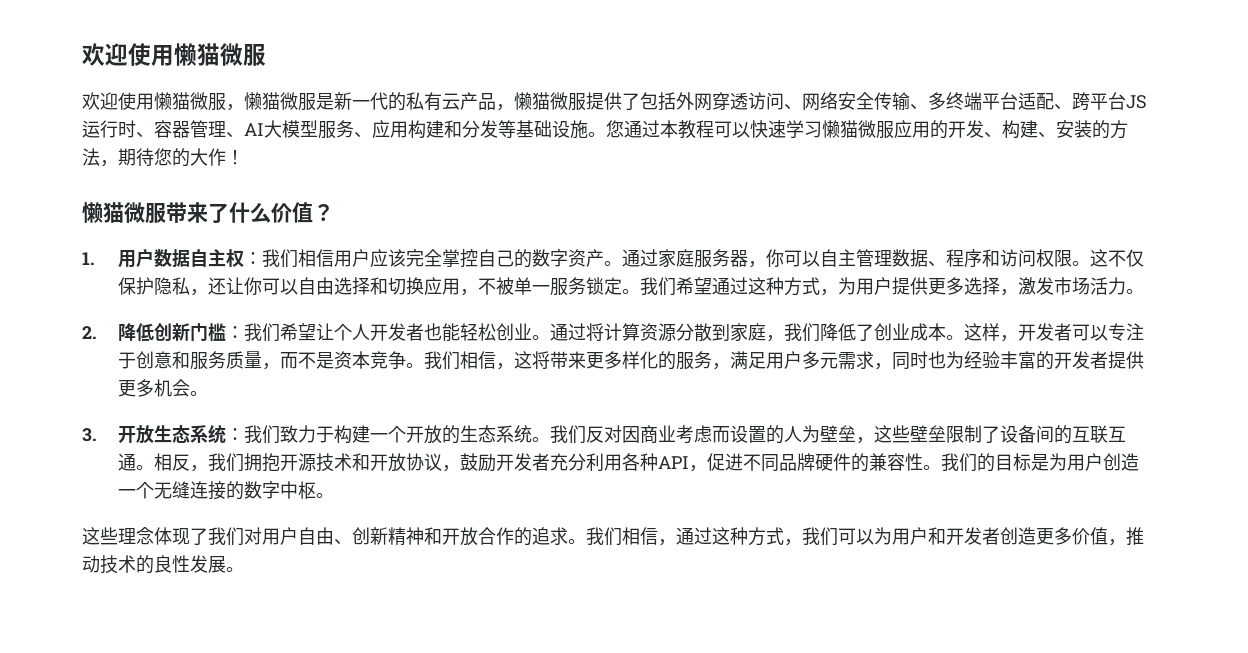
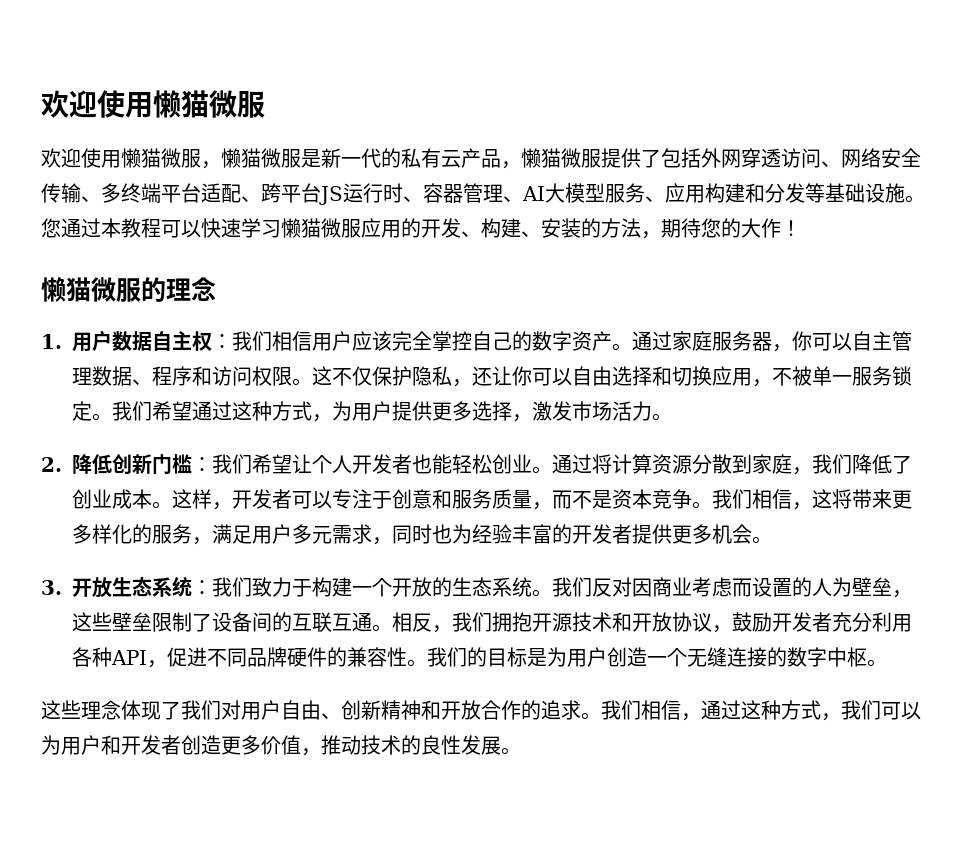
[166,202,334,223] 带来了什么价值？ -> [141,277,216,302] 的理念

